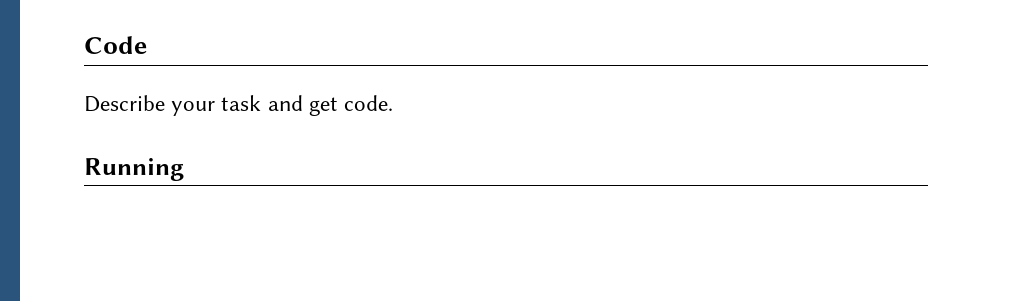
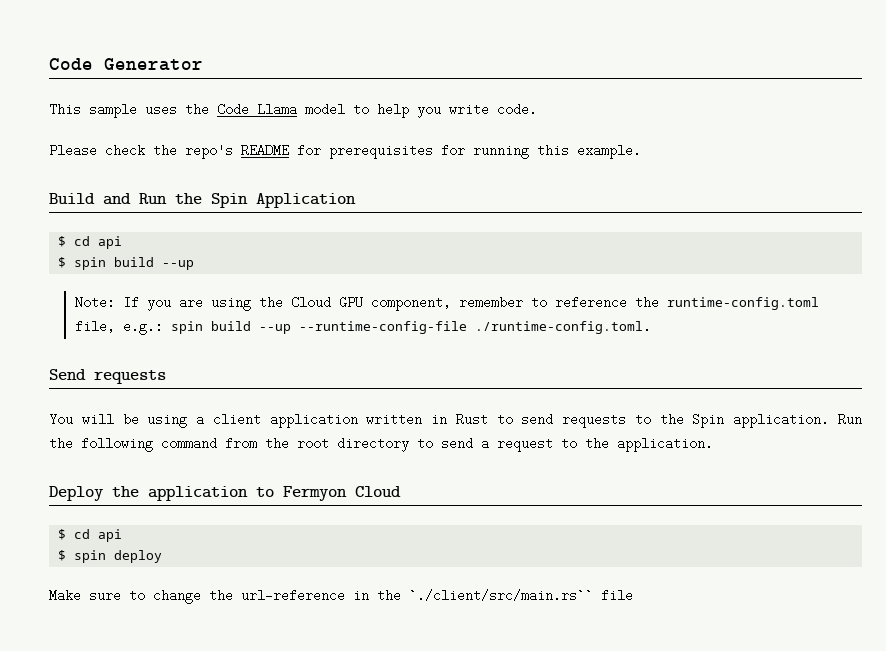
[84,36,147,54] [84,95,394,116] [84,158,184,181] Code // Describe your task and get code. // Running -> [49,58,203,71] [49,103,537,118] [49,144,641,159] [49,193,356,208] [58,236,123,249] [58,257,195,270] [74,296,819,311] [74,320,651,335] [49,369,166,384] [49,413,862,428] [49,437,713,452] [49,486,401,501] [58,529,123,542] [58,550,163,563] [49,589,633,604] Code Generator // This sample uses the Code Llama model to help you write code. // Please check the repo's README for prerequisites for running this example. // Build and Run the Spin Application // $ cd api // $ spin build --up // Note: If you are using the Cloud GPU component, remember to reference the runtime-config.toml file, e.g.: spin build --up --runtime-config-file ./runtime-config.toml. // Send requests // You will be using a client application written in Rust to send requests to the Spin application. Run the following command from the root directory to send a request to the application. // Deploy the application to Fermyon Cloud // $ cd api // $ spin deploy // Make sure to change the url-reference in the `./client/src/main.rs`` file

